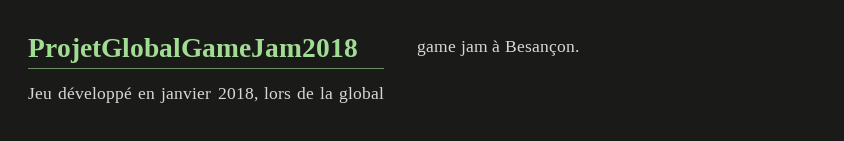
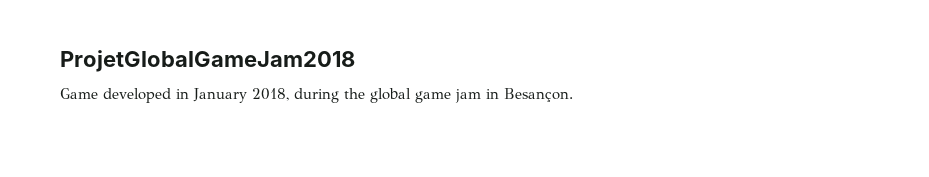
[28,87,333,103] Jeu développé en janvier 2018, lors de la -> [60,88,365,103] Game developed in January 2018, during the
[492,40,501,52] à -> [486,89,499,99] in

